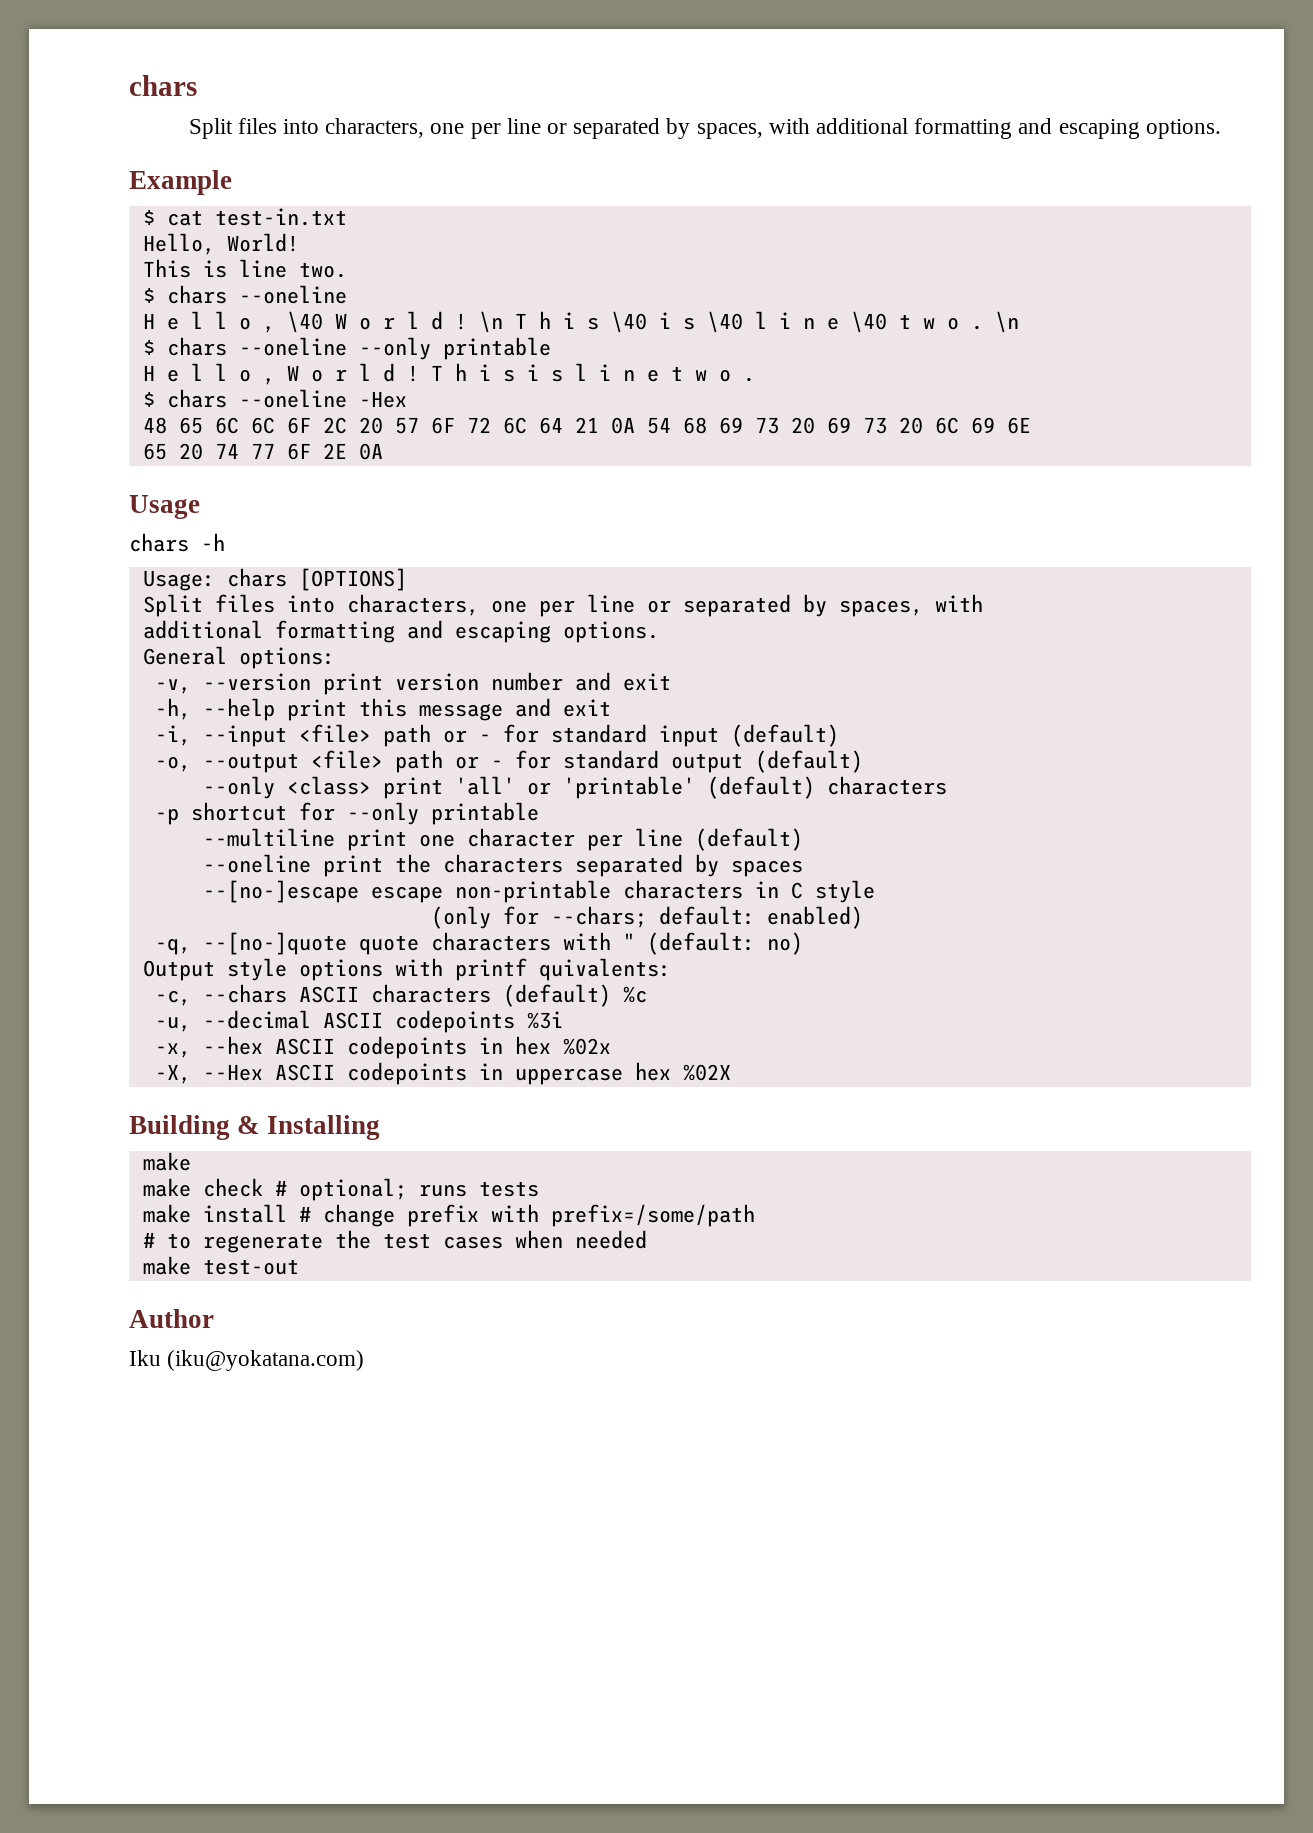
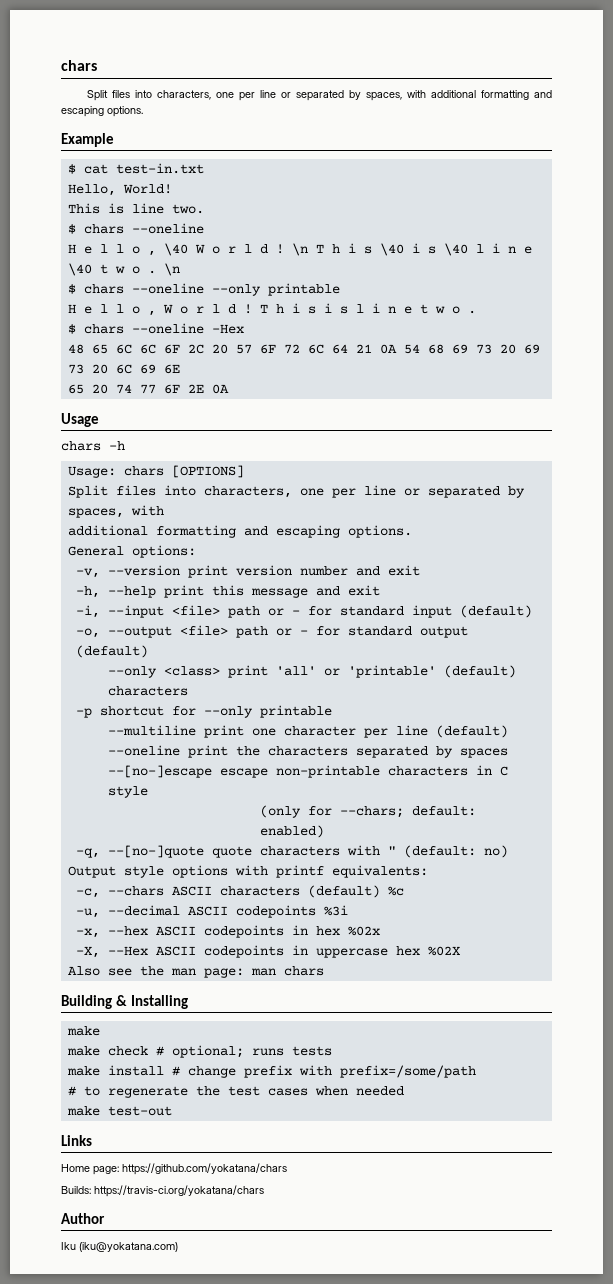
[538,958,671,981] quivalents: -> [331,865,428,878] equivalents:
(731, 1072) none -> [67,966,324,978] // Also see the man page: man chars
(299, 1267) none -> [61,1135,92,1146] [61,1163,287,1175] [61,1185,264,1197] // Links // Home page: https://github.com/yokatana/chars // Builds: https://travis-ci.org/yokatana/chars

